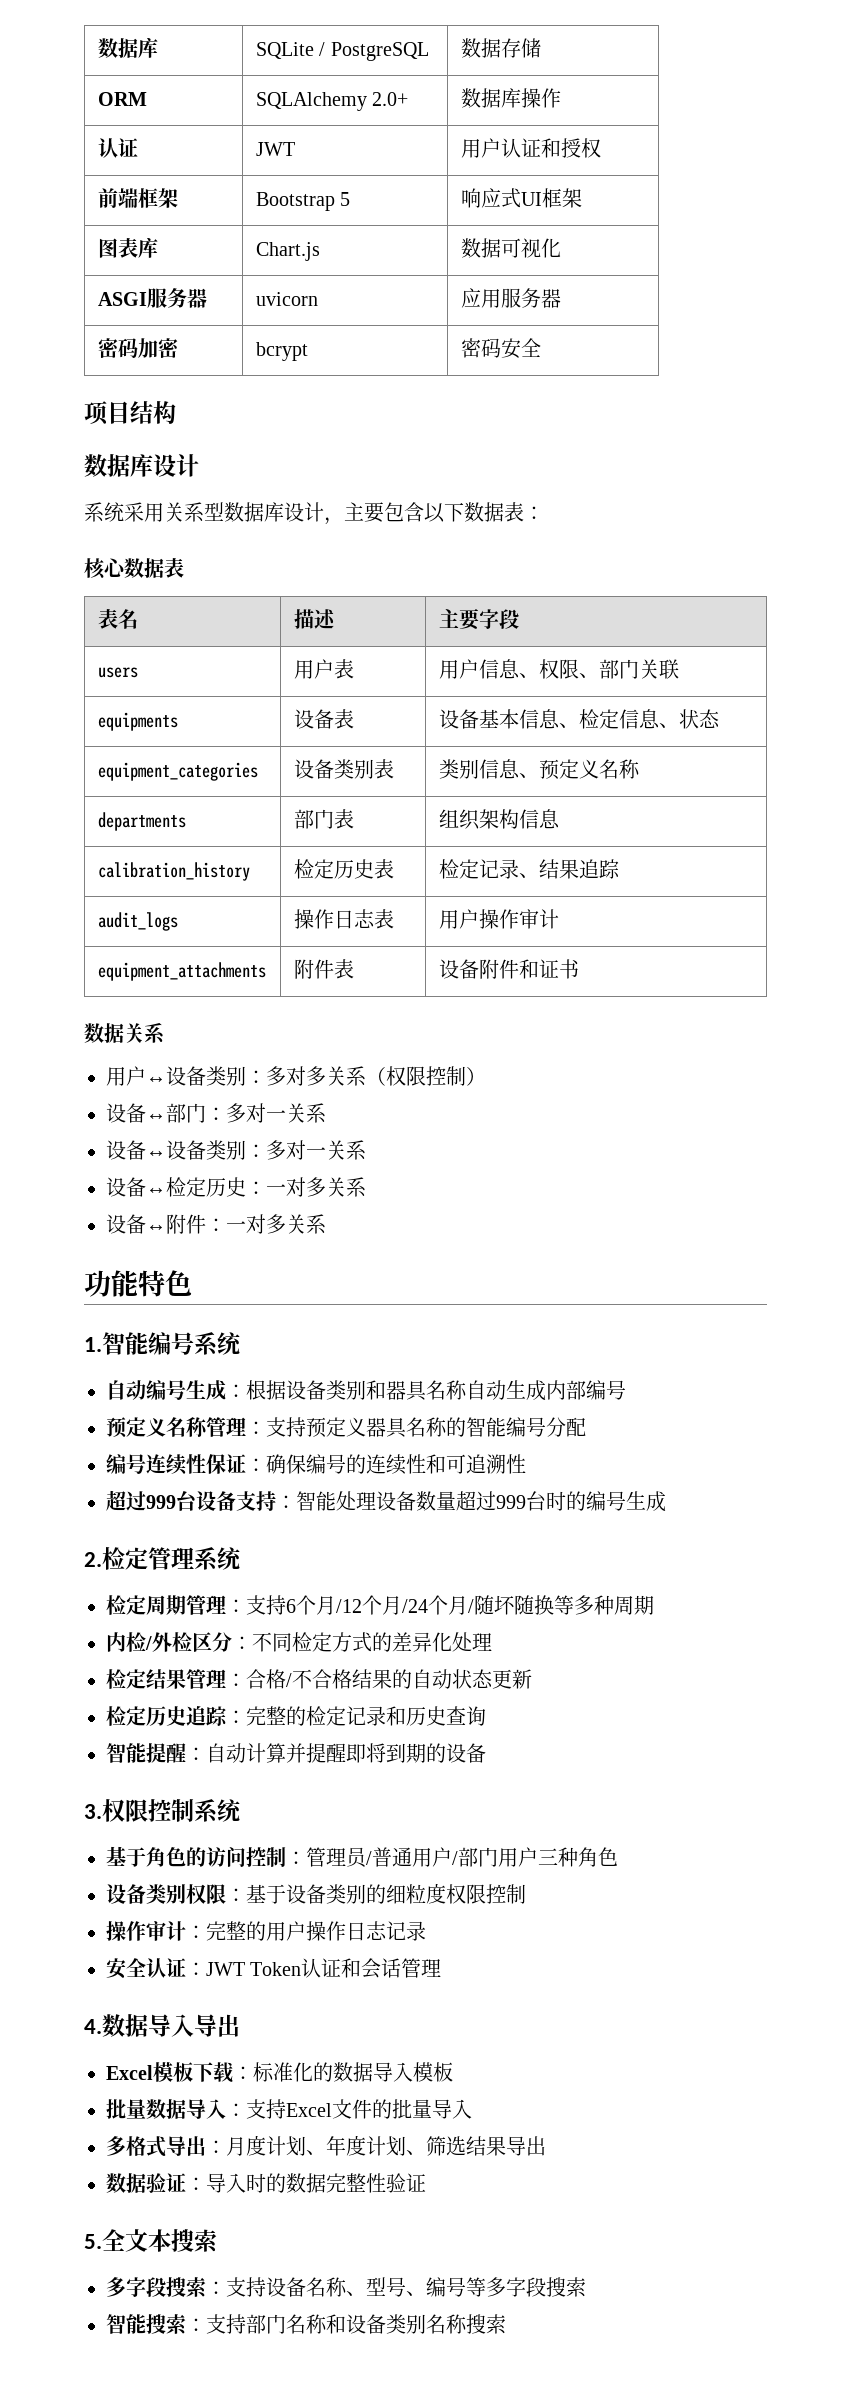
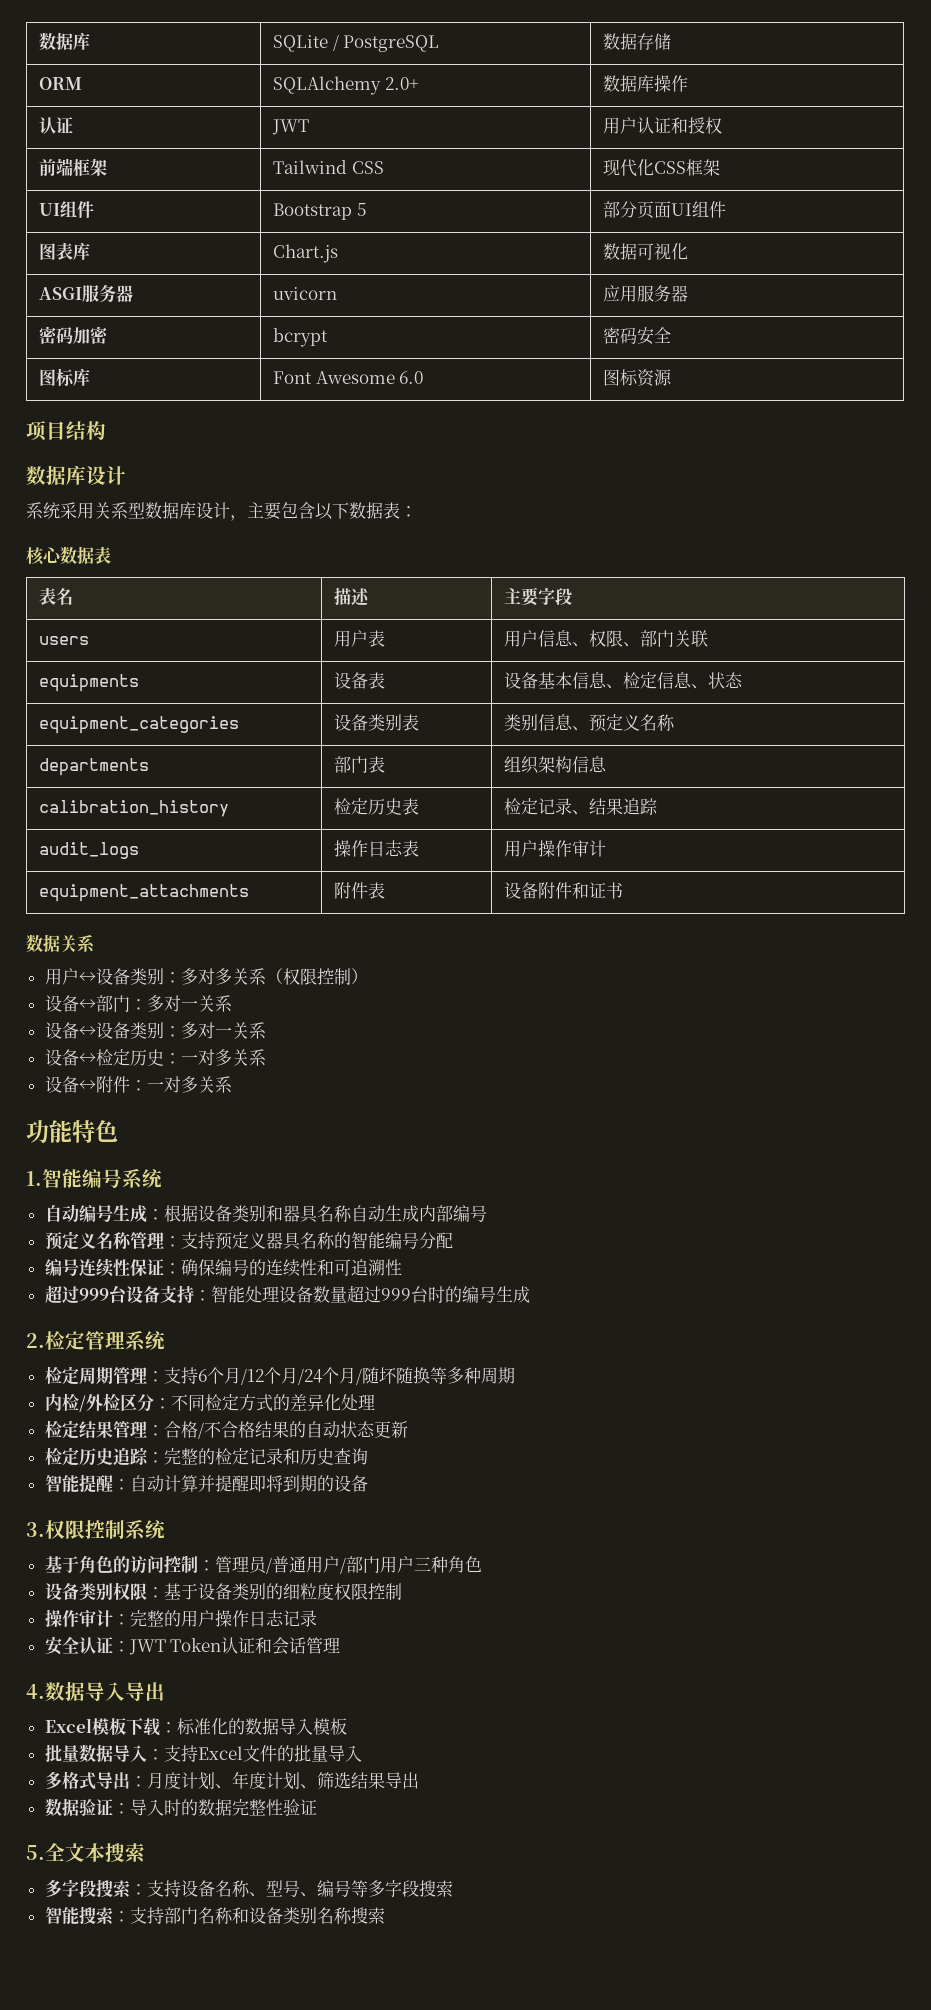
[255,192,351,211] [460,188,582,208] Bootstrap 5 | 响应式UI框架 -> [273,160,384,174] [603,159,721,177] [39,201,95,218] [273,203,366,220] [603,201,727,219] Tailwind CSS | 现代化CSS框架 // UI组件 | Bootstrap 5 | 部分页面UI组件
(541, 347) none -> [39,368,91,387] [273,371,424,384] [603,369,673,387] // 图标库 | Font Awesome 6.0 | 图标资源

